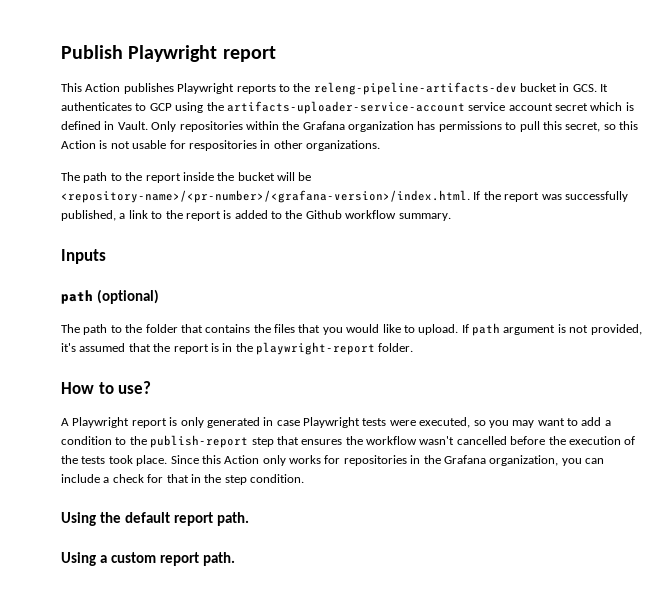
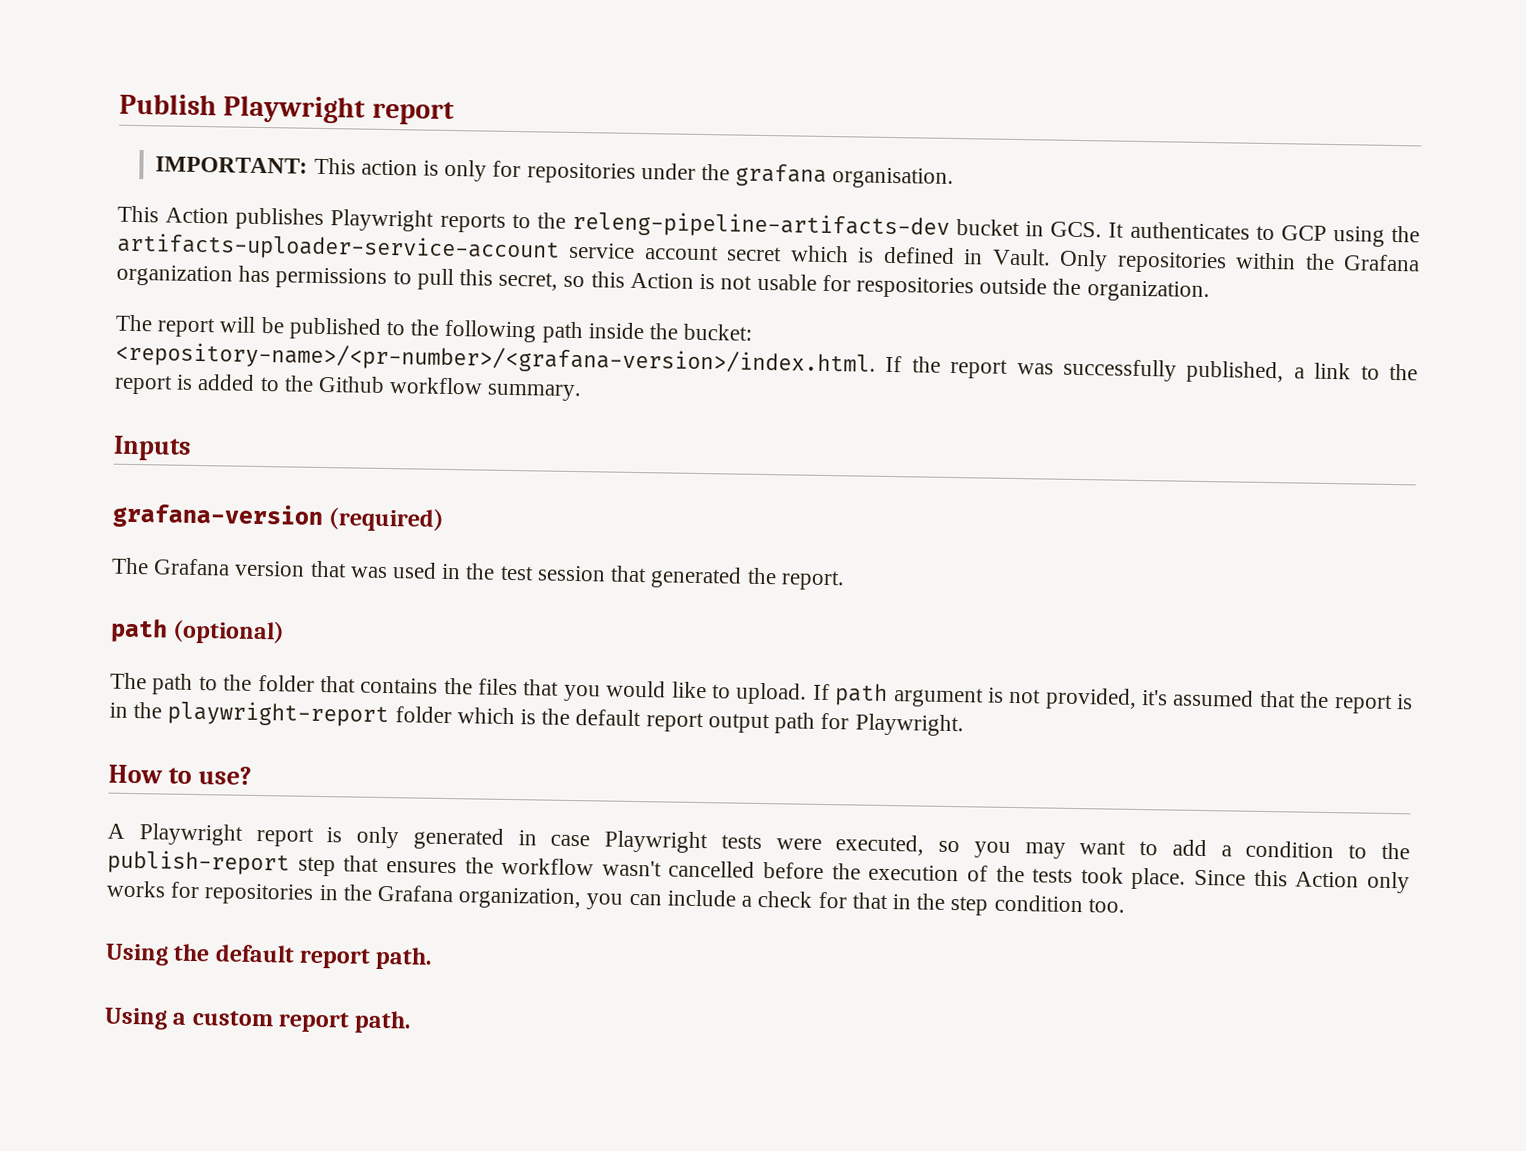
(276, 54) none -> [155,156,955,189] // IMPORTANT: This action is only for repositories under the grafana organisation.
[260,140,380,151] [61,172,312,183] in other organizations. // The path to the report inside the bucket will be -> [979,277,1210,303] [115,314,753,344] outside the organization. // The report will be published to the following path inside the bucket:
(106, 256) none -> [112,502,446,532] [111,557,845,591] // grafana-version (required) // The Grafana version that was used in the test session that generated the report.
[378,343,414,352] folder. -> [394,706,964,737] folder which is the default report output path for Playwright.
[250,474,304,483] condition. -> [993,894,1125,913] condition too.

